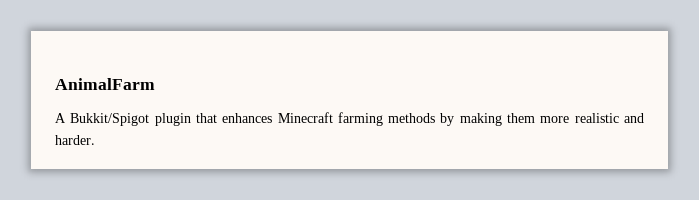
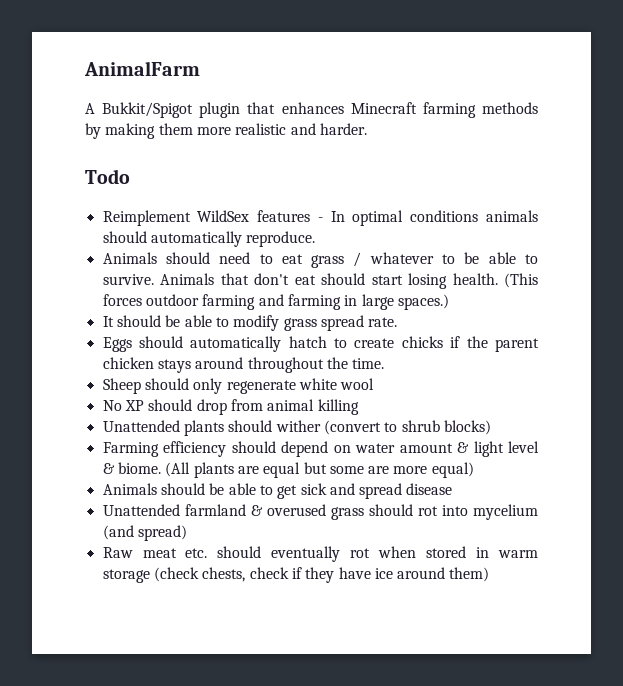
(95, 140) none -> [85,169,130,184] [102,210,538,226] [102,231,316,247] [102,252,538,268] [102,273,538,289] [102,294,449,310] [102,315,398,331] [102,336,539,352] [102,357,385,373] [102,378,375,394] [102,399,359,415] [102,420,491,436] [102,441,539,457] [102,462,474,478] [102,483,453,499] [102,504,538,520] [102,525,187,541] [102,546,538,562] [102,567,490,583] // Todo // Reimplement WildSex features - In optimal conditions animals should automatically reproduce. // Animals should need to eat grass / whatever to be able to survive. Animals that don't eat should start losing health. (This forces outdoor farming and farming in large spaces.) // It should be able to modify grass spread rate. // Eggs should automatically hatch to create chicks if the parent chicken stays around throughout the time. // Sheep should only regenerate white wool // No XP should drop from animal killing // Unattended plants should wither (convert to shrub blocks) // Farming efficiency should depend on water amount & light level & biome. (All plants are equal but some are more equal) // Animals should be able to get sick and spread disease // Unattended farmland & overused grass should rot into mycelium (and spread) // Raw meat etc. should eventually rot when stored in warm storage (check chests, check if they have ice around them)

